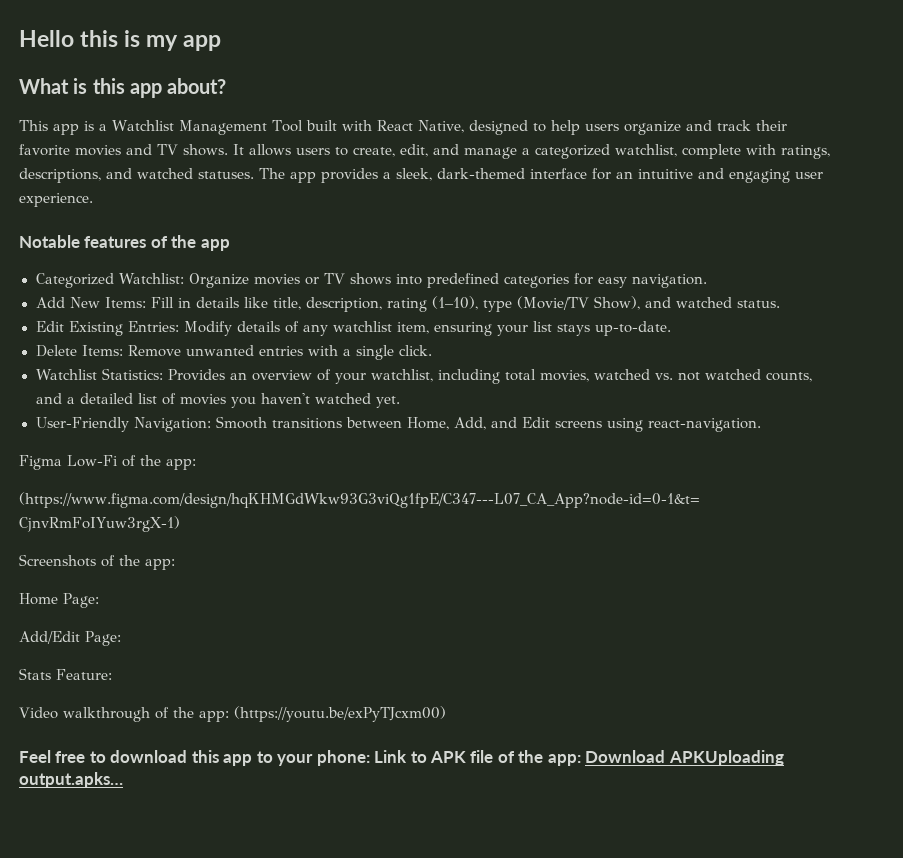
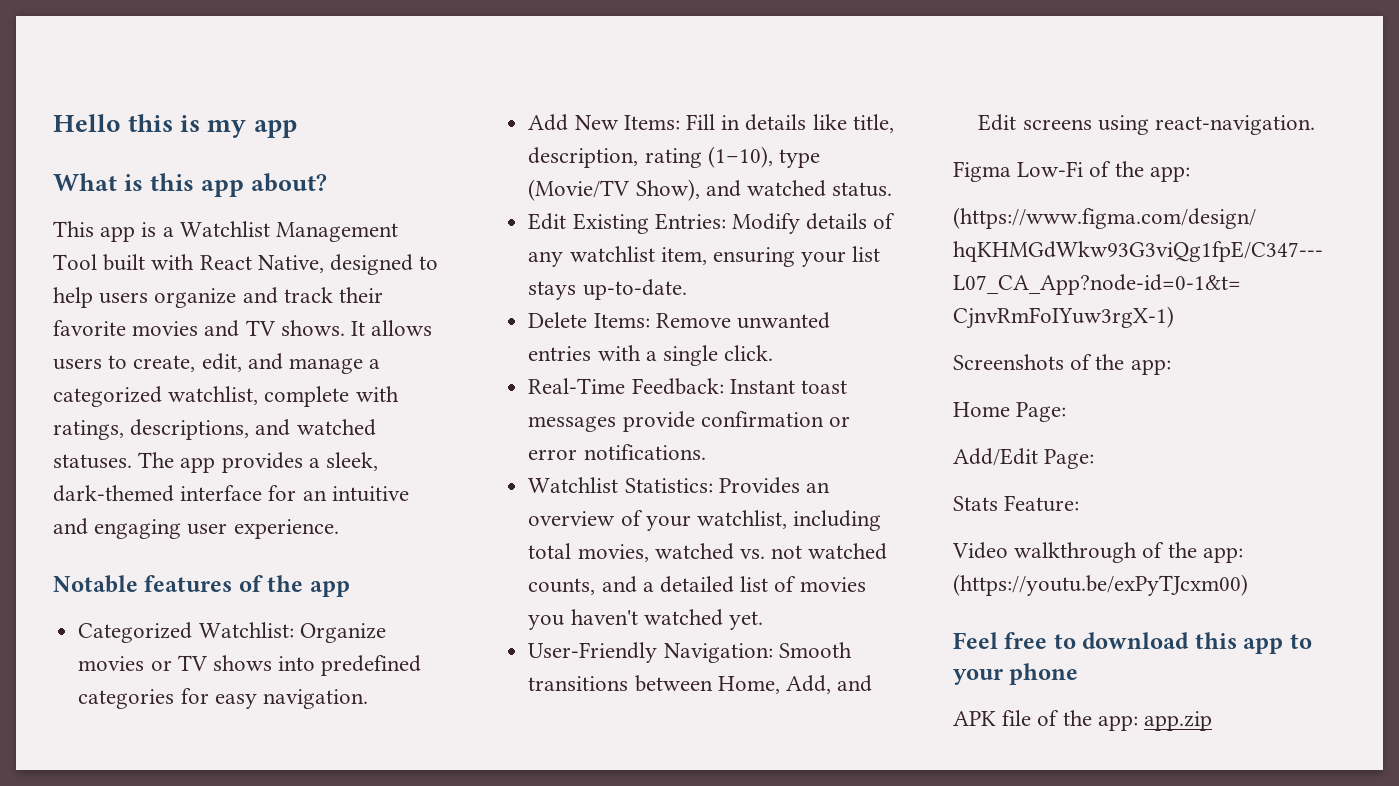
(432, 350) none -> [528,378,847,395] [528,411,850,432] [528,444,706,460] // Real-Time Feedback: Instant toast messages provide confirmation or error notifications.
[316,750,427,766] phone: Link to -> [1009,663,1079,685] phone //
[585,750,784,766] [19,772,123,788] Download APKUploading output.apks… -> [1144,711,1213,731] app.zip

